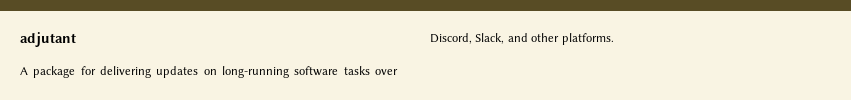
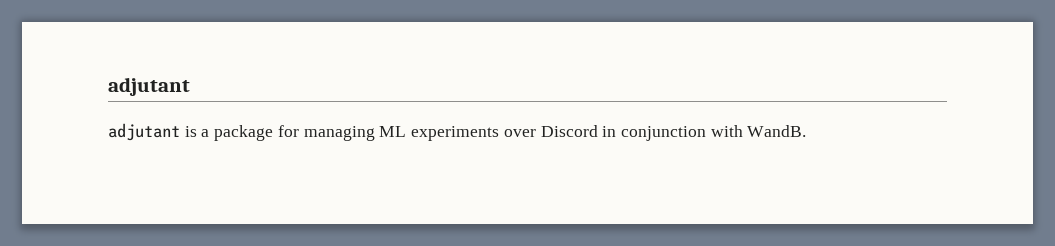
[20,66,398,78] [430,33,614,45] A package for delivering updates on long-running software tasks over Discord, Slack, and other platforms. -> [108,123,807,141] adjutant is a package for managing ML experiments over Discord in conjunction with WandB.

